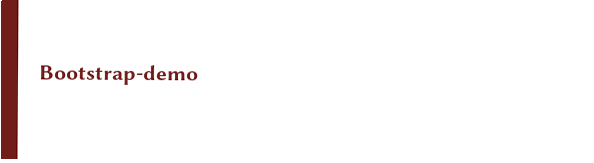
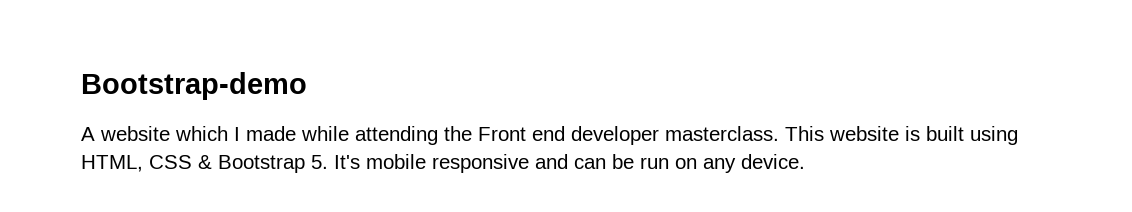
(199, 75) none -> [81,126,1018,145] [81,154,805,173] // A website which I made while attending the Front end developer masterclass. This website is built using HTML, CSS & Bootstrap 5. It's mobile responsive and can be run on any device.

